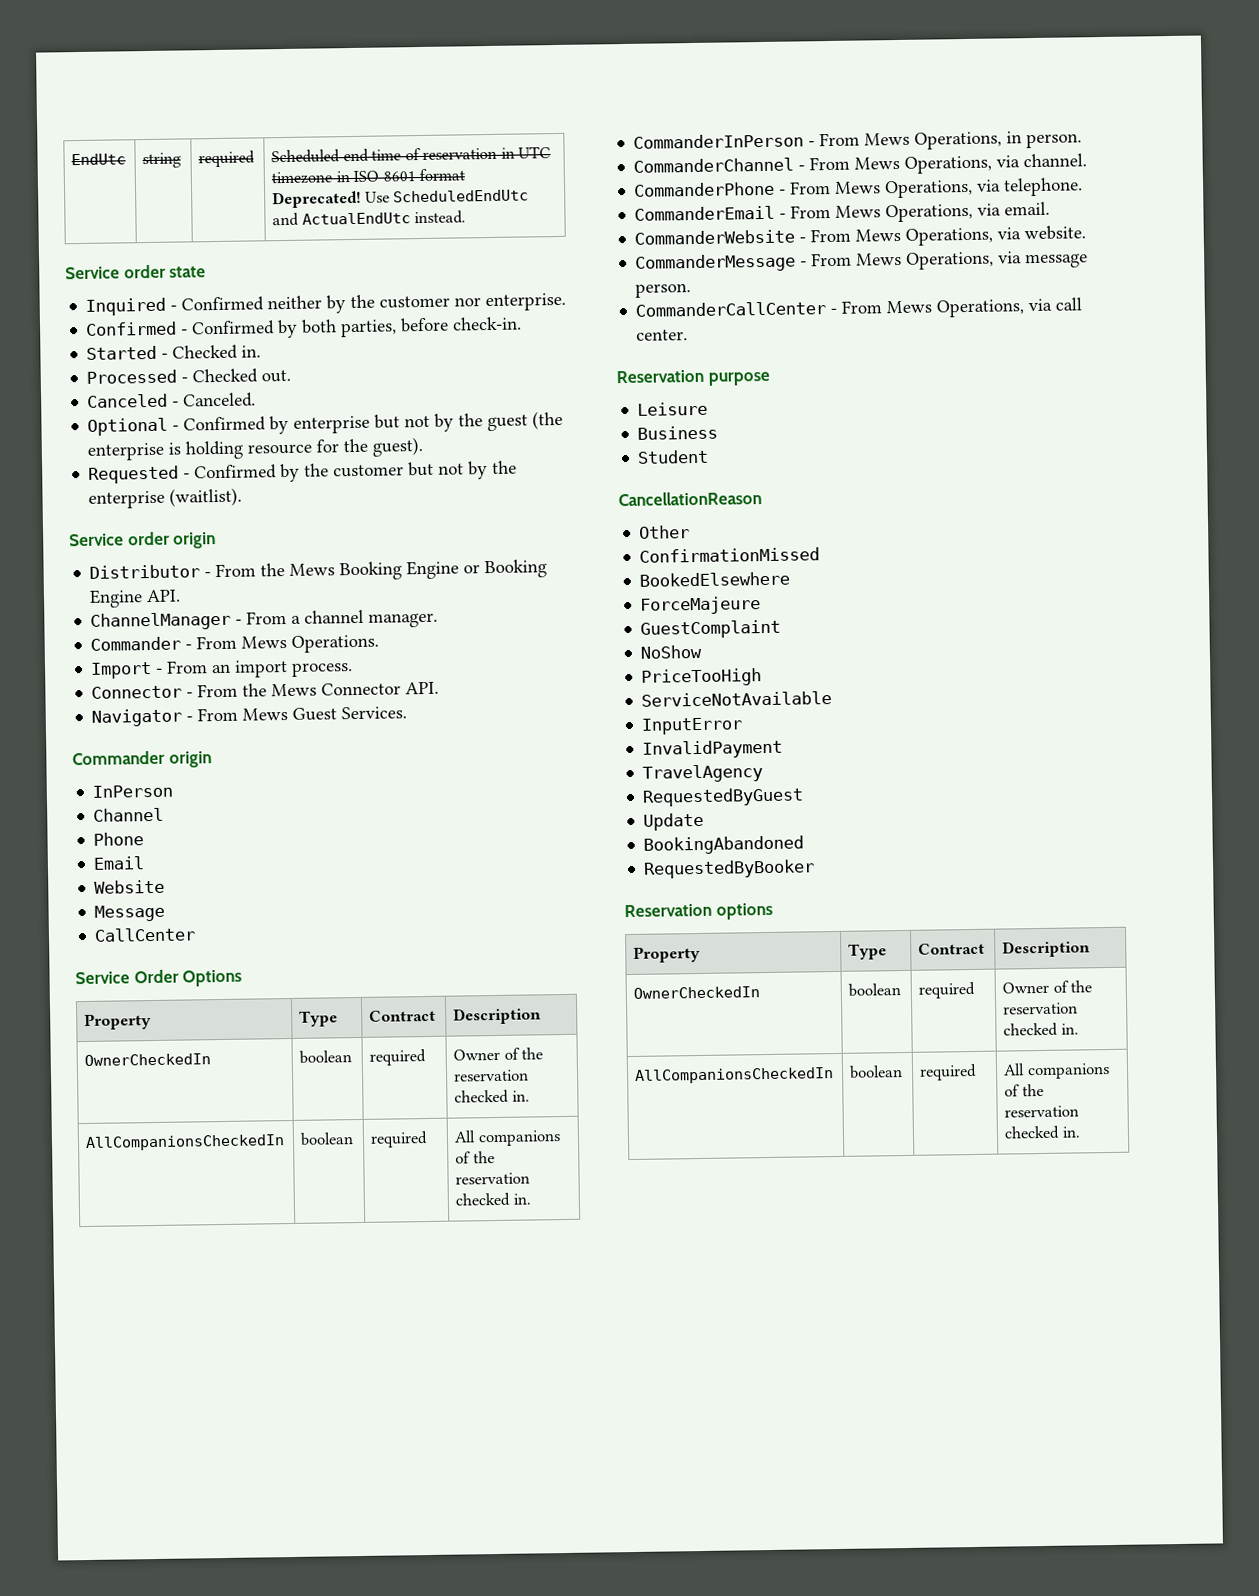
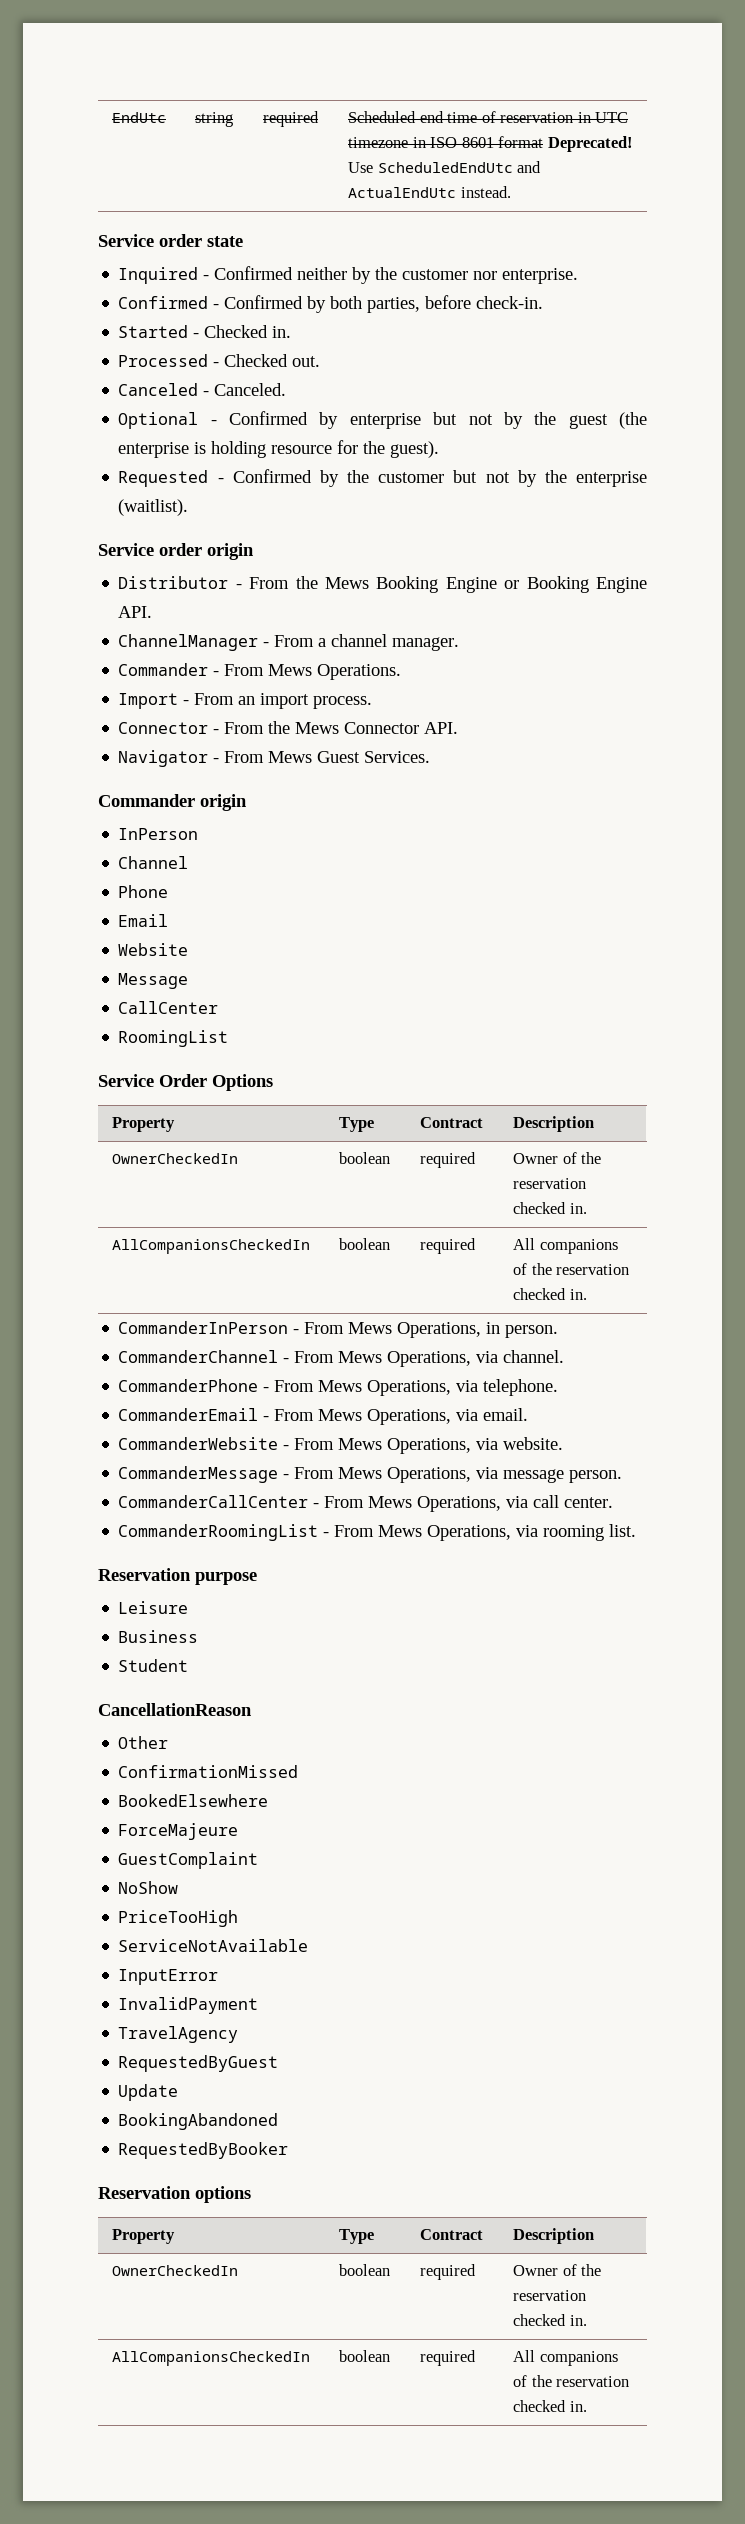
(197, 934) none -> [118,1030,229,1047] // RoomingList
(689, 335) none -> [118,1524,637,1541] // CommanderRoomingList - From Mews Operations, via rooming list.

